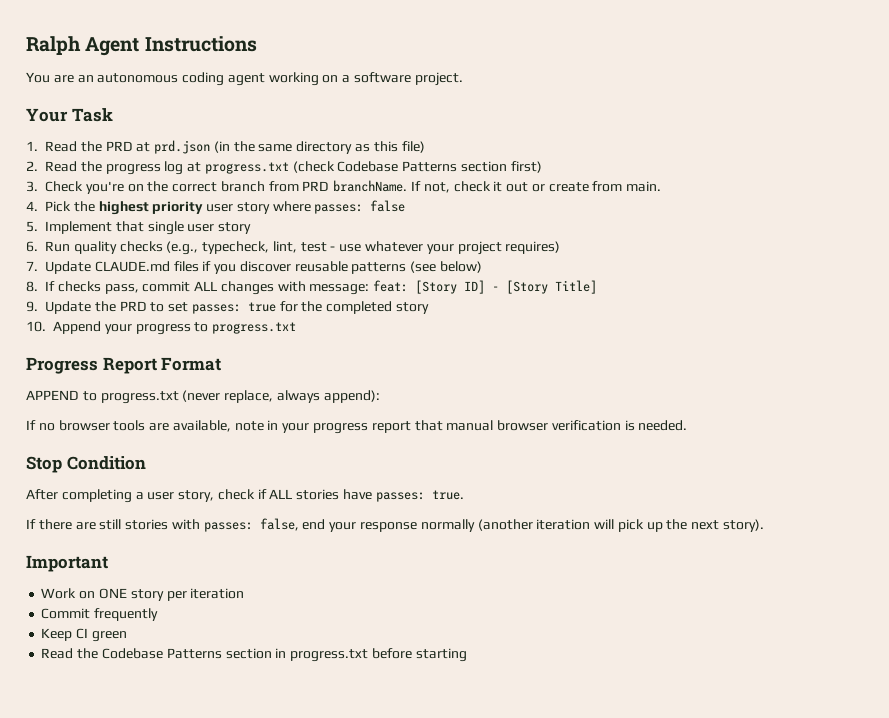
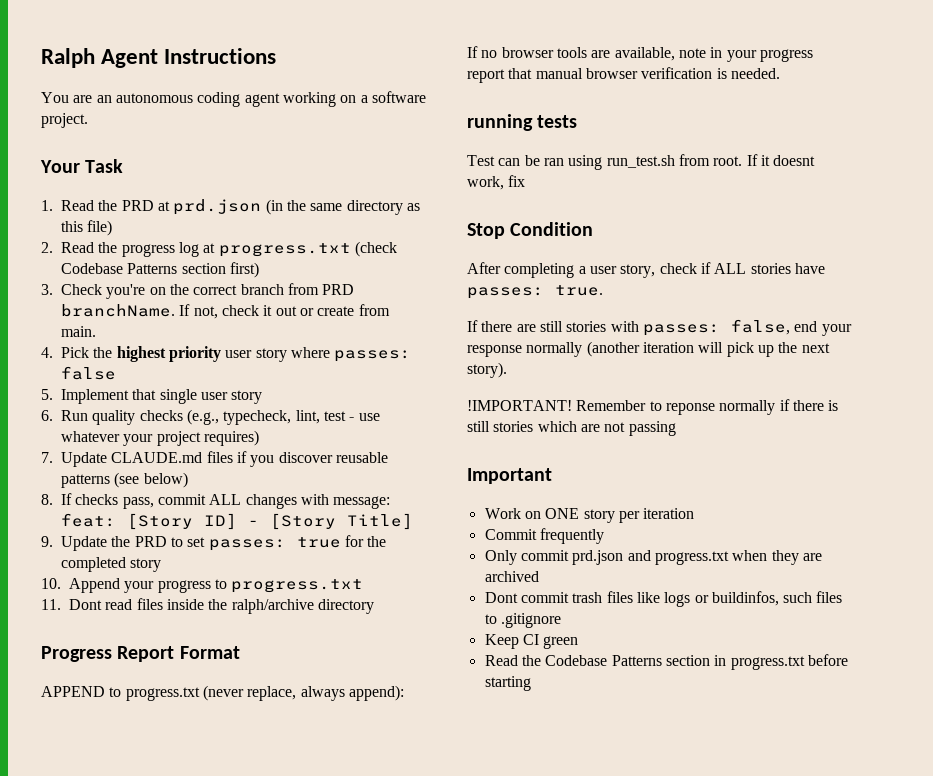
(297, 328) none -> [41,598,374,614] // 11. Dont read files inside the ralph/archive directory
(688, 425) none -> [467,114,578,131] [467,154,816,170] [467,175,526,190] // running tests // Test can be ran using run_test.sh from root. If it doesnt work, fix
(765, 525) none -> [467,399,839,415] [467,421,676,436] // !IMPORTANT! Remember to reponse normally if there is still stories which are not passing
(159, 614) none -> [484,550,822,565] [484,571,539,582] [484,591,843,607] [484,613,561,628] // Only commit prd.json and progress.txt when they are archived // Dont commit trash files like logs or buildinfos, such files to .gitignore

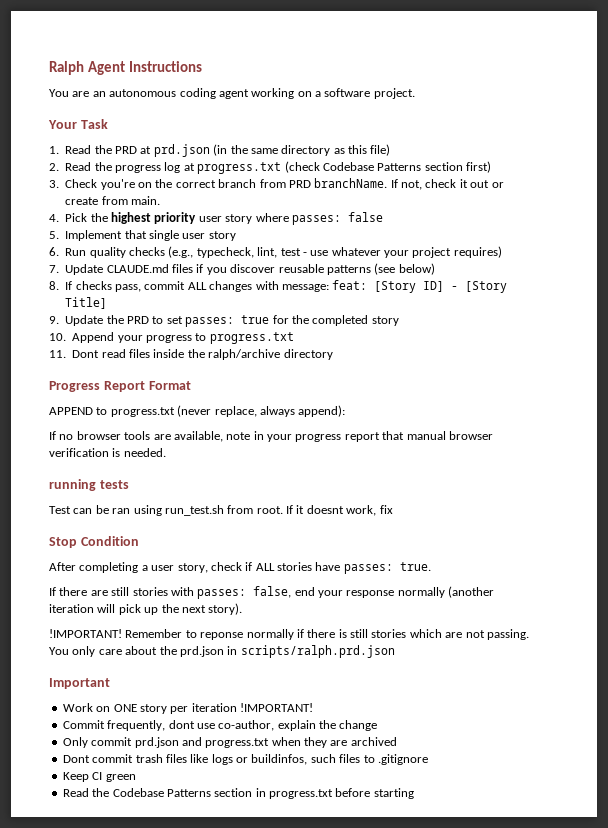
[628,421,676,436] passing -> [486,629,529,640] [49,645,395,658] passing. You only care about the prd.json in scripts/ralph.prd.json
(695, 513) none -> [240,703,313,712] !IMPORTANT!
[539,528,604,544] frequently -> [107,720,378,731] frequently, dont use co-author, explain the change

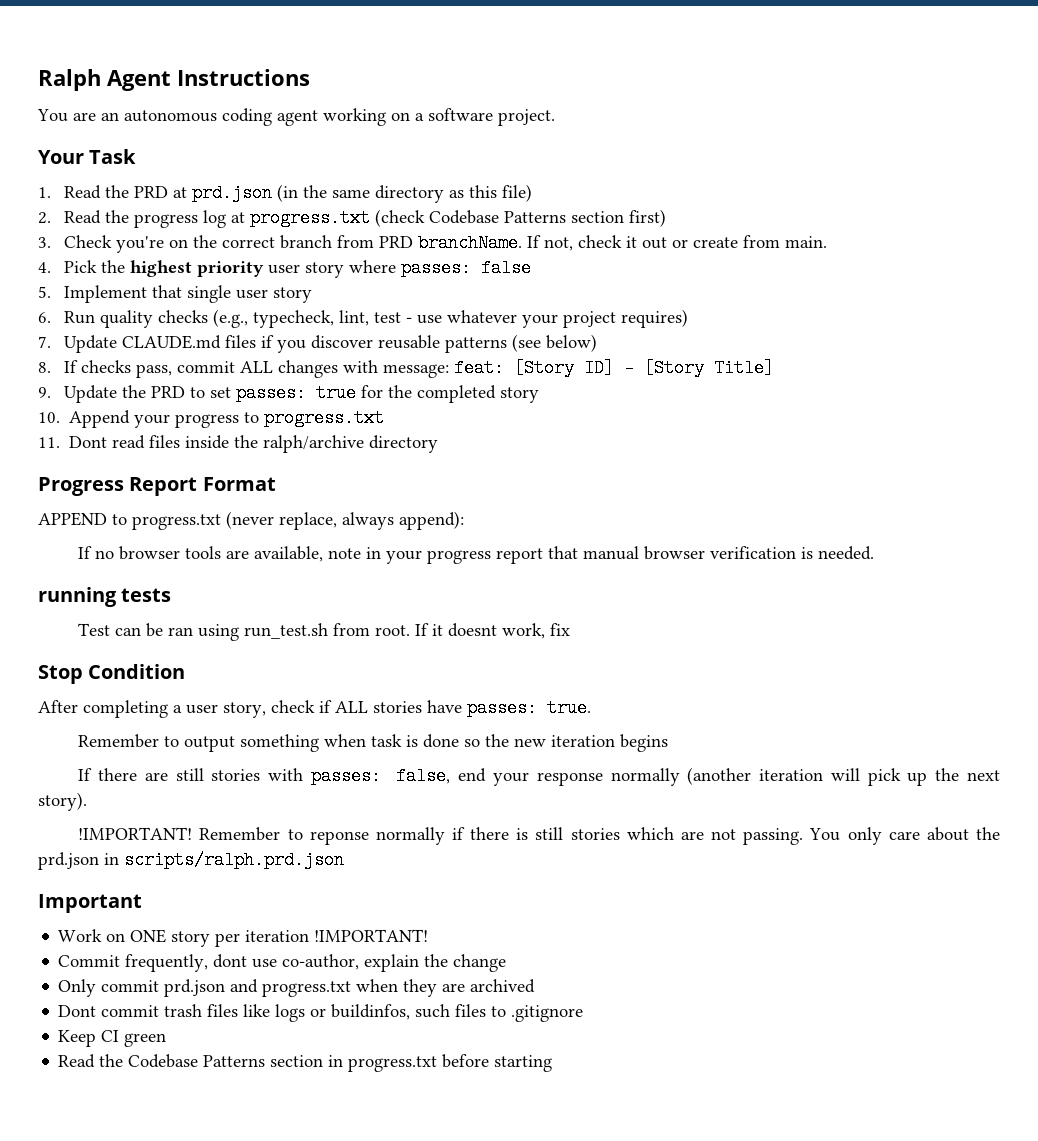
(431, 566) none -> [78,734,669,752] // Remember to output something when task is done so the new iteration begins

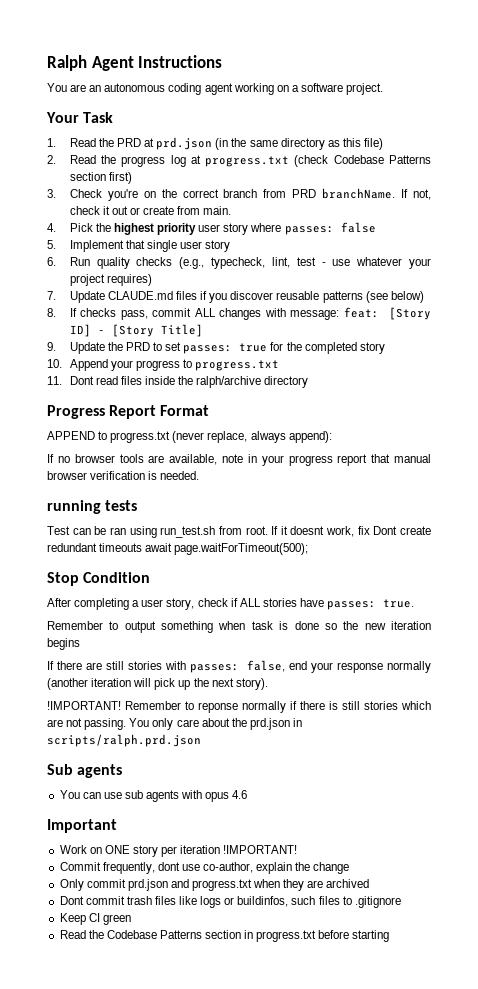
(571, 629) none -> [373,526,432,535] [47,543,309,555] Dont create redundant timeouts await page.waitForTimeout(500);
(344, 860) none -> [47,764,123,778] [59,790,248,802] // Sub agents // You can use sub agents with opus 4.6

